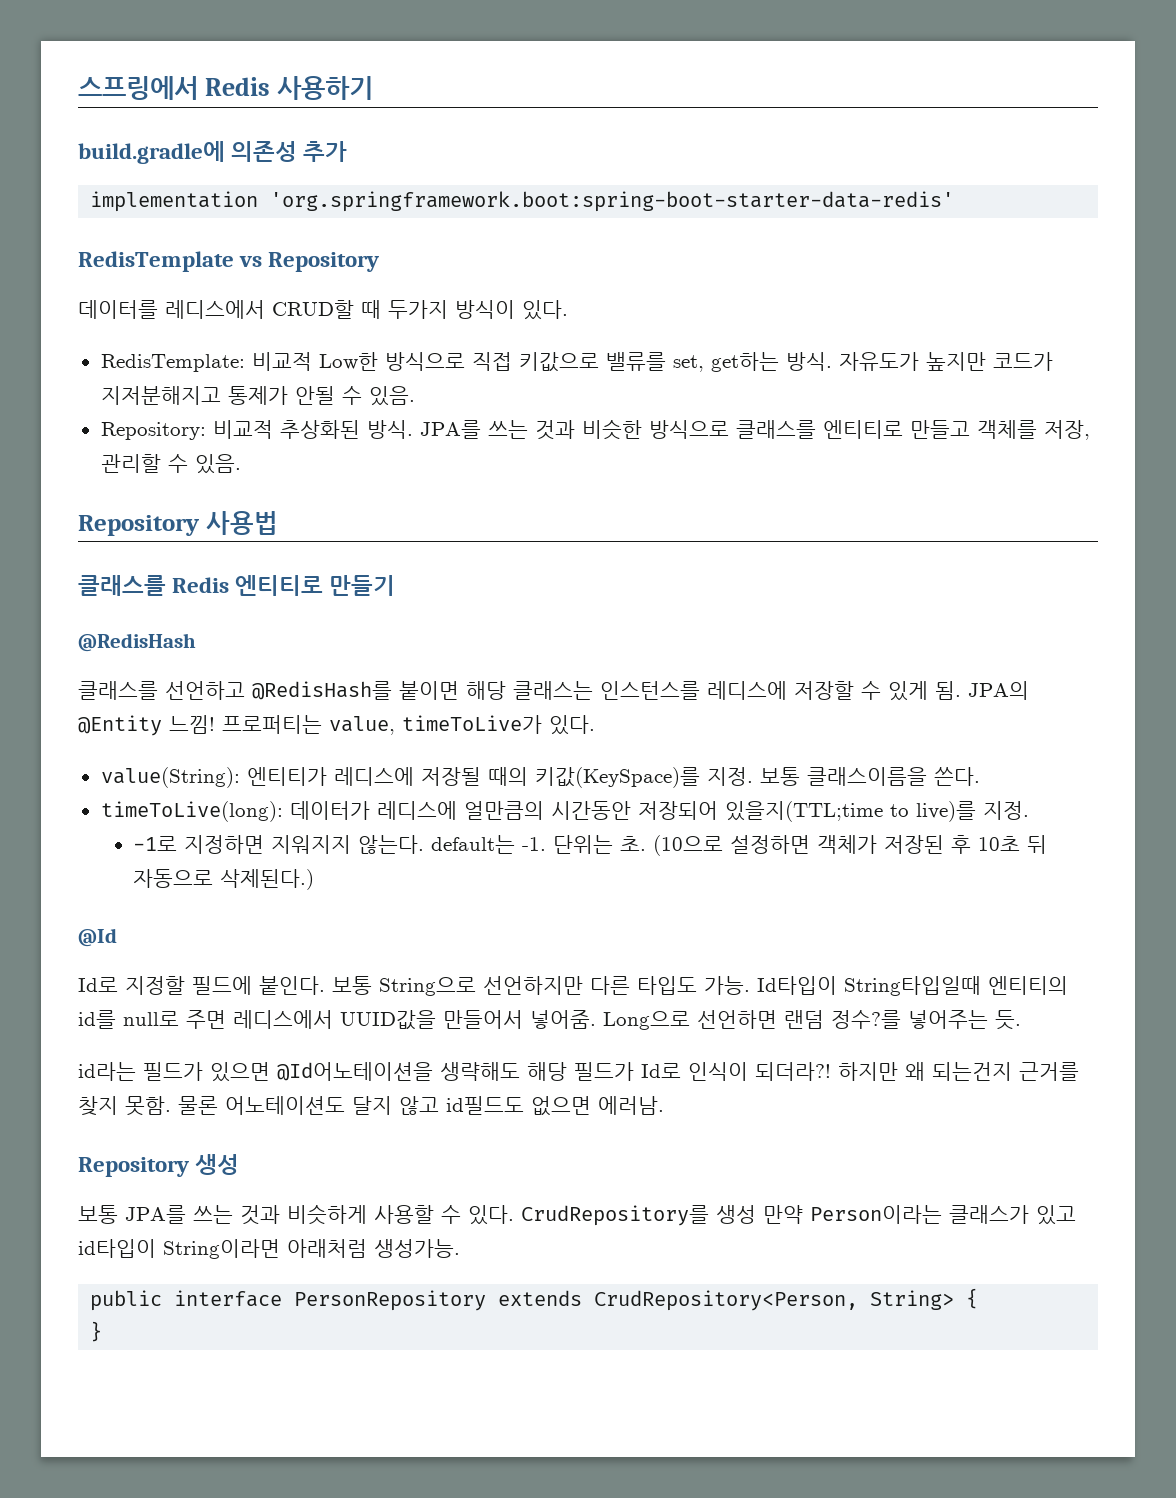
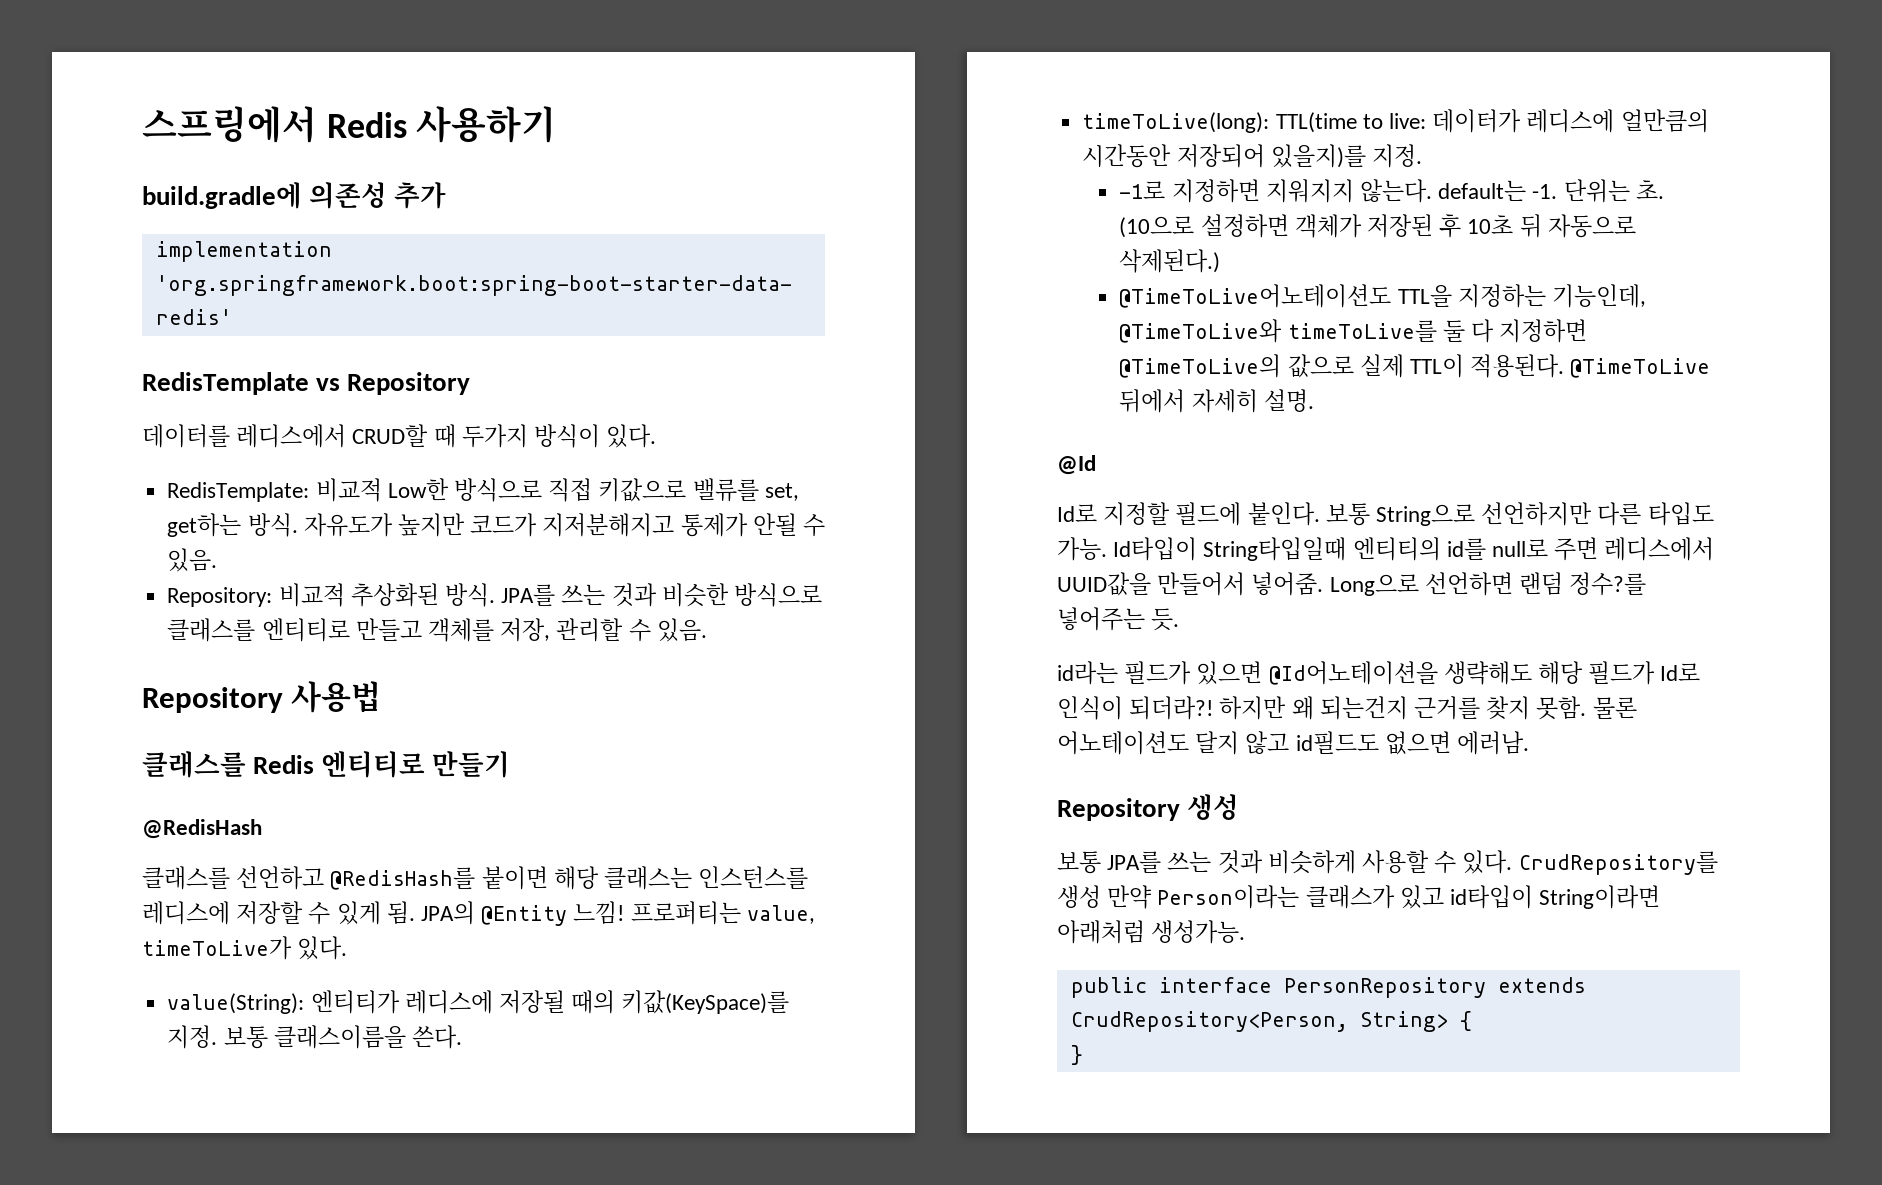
(283, 811) none -> [1275,112,1426,133] TTL(time to live:
[724,801,976,822] 있을지(TTL;time to live)를 -> [1270,144,1366,168] 있을지)를
(315, 879) none -> [1119,284,1647,308] [1119,319,1588,343] [1119,354,1711,378] [1119,389,1314,413] // @TimeToLive어노테이션도 TTL을 지정하는 기능인데, @TimeToLive와 timeToLive를 둘 다 지정하면 @TimeToLive의 값으로 실제 TTL이 적용된다. @TimeToLive 뒤에서 자세히 설명.

